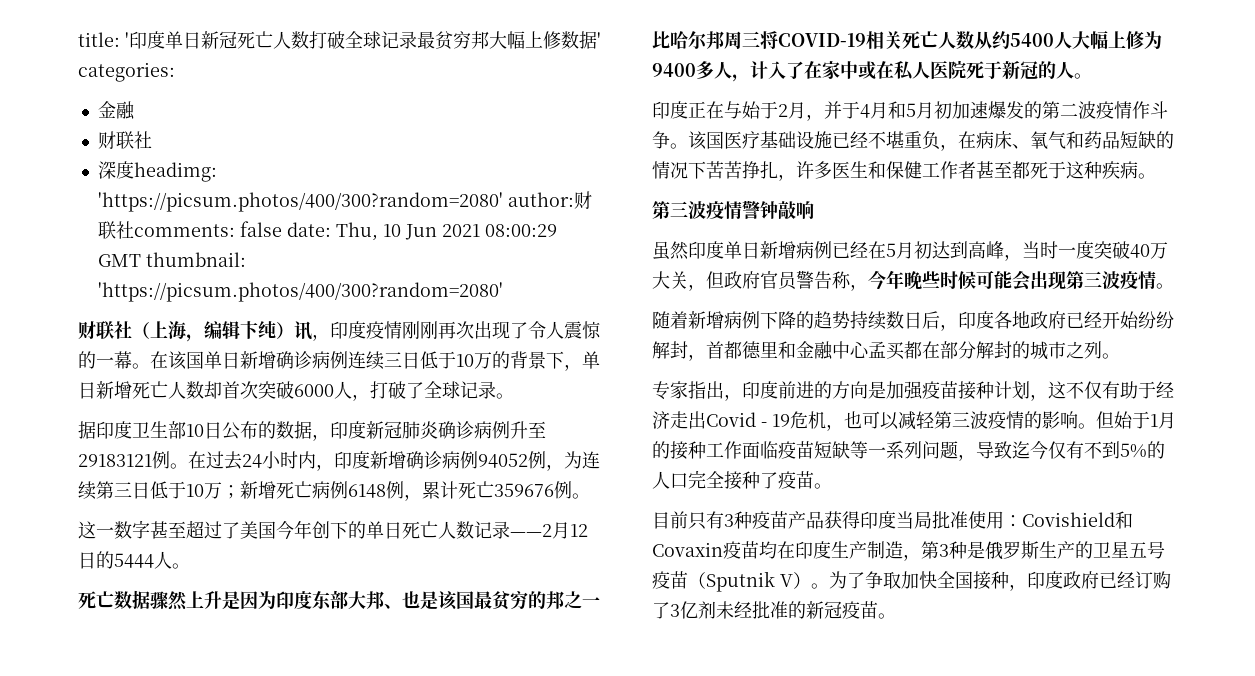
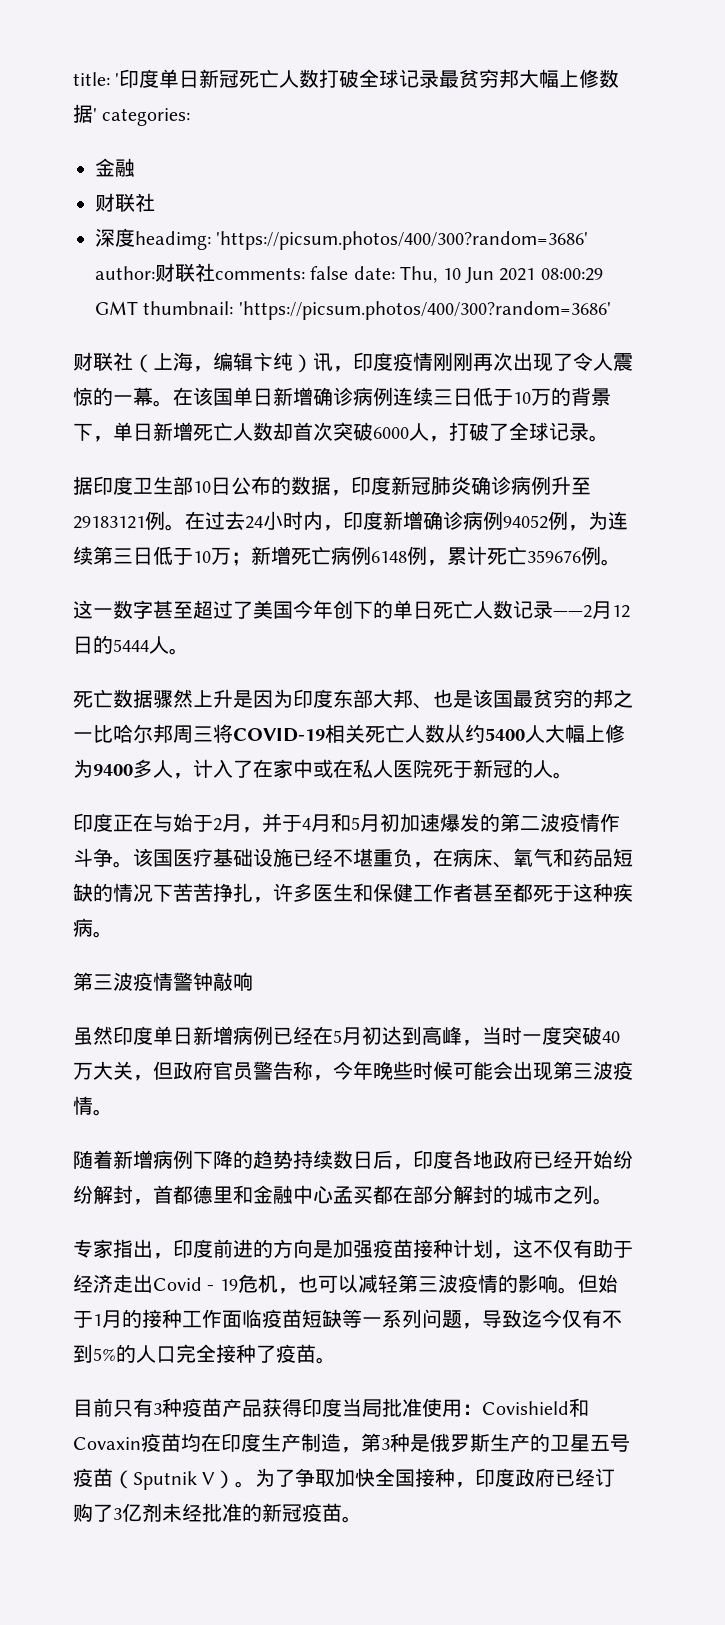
[97,192,503,212] 'https://picsum.photos/400/300?random=2080' -> [216,231,589,250] 'https://picsum.photos/400/300?random=3686'
[97,282,503,302] 'https://picsum.photos/400/300?random=2080' -> [238,301,611,320] 'https://picsum.photos/400/300?random=3686'

